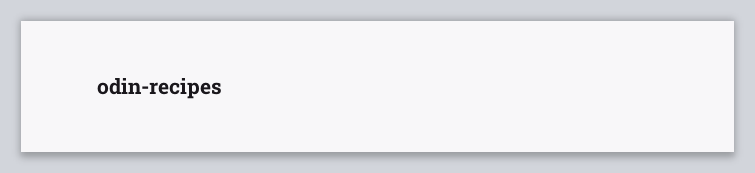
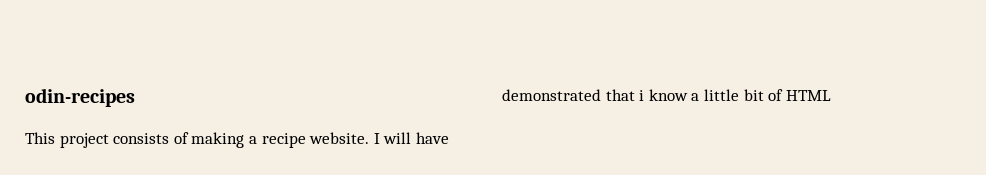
(222, 88) none -> [25,132,449,148] [502,89,831,101] // This project consists of making a recipe website. I will have demonstrated that i know a little bit of HTML

